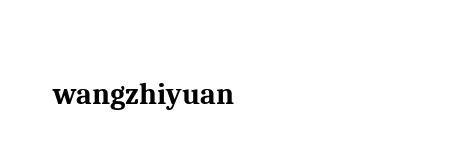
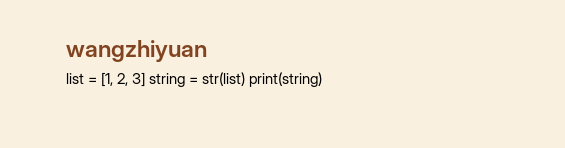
(234, 96) none -> [66,72,323,87] // list = [1, 2, 3] string = str(list) print(string)

